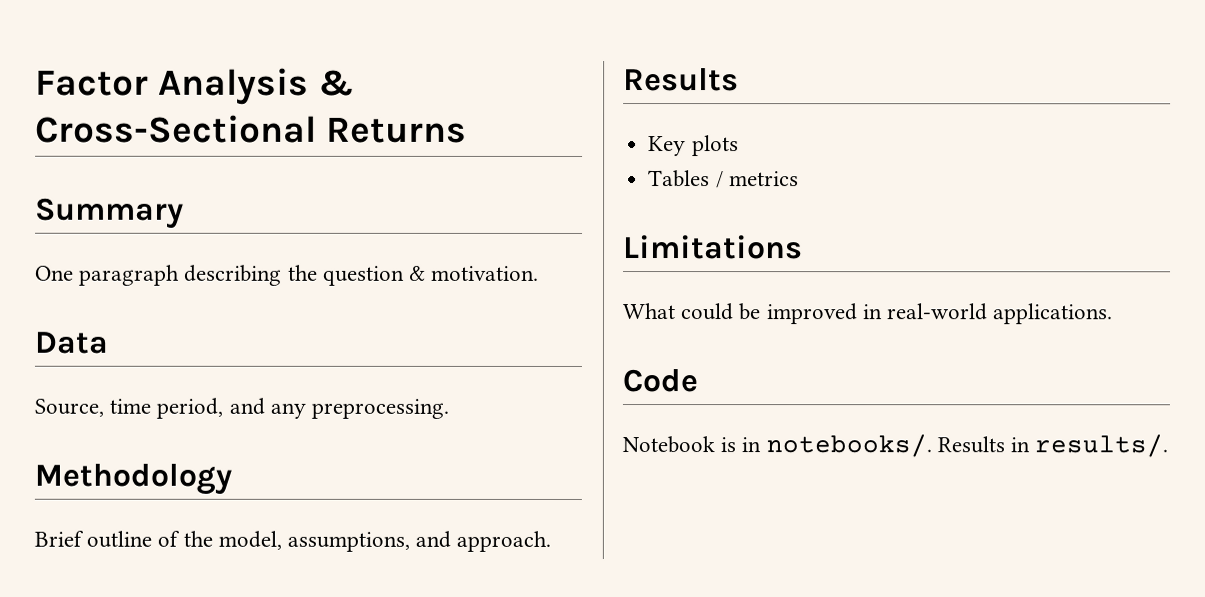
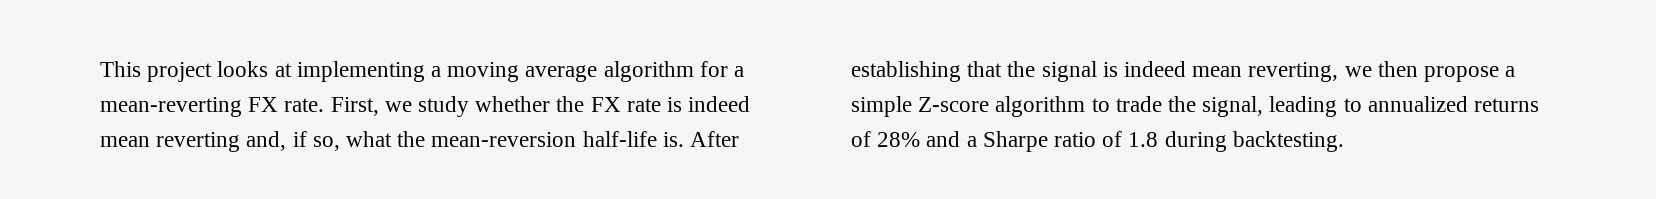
[35,67,355,105] [35,114,467,143] [35,197,184,229] [35,264,540,286] [34,331,108,354] [34,397,450,419] [34,463,232,495] [34,530,552,552] [623,68,739,92] [648,135,739,157] [648,170,799,189] [623,235,803,260] [622,303,1113,325] [622,369,698,393] [622,434,1169,458] Factor Analysis & Cross-Sectional Returns // Summary // One paragraph describing the question & motivation. // Data // Source, time period, and any preprocessing. // Methodology // Brief outline of the model, assumptions, and approach. // Results // Key plots // Tables / metrics // Limitations // What could be improved in real-world applications. // Code // Notebook is in notebooks/. Results in results/. -> [100,61,745,82] [100,96,751,117] [100,131,740,152] [851,61,1516,82] [851,96,1540,117] [851,131,1344,152] This project looks at implementing a moving average algorithm for a mean-reverting FX rate. First, we study whether the FX rate is indeed mean reverting and, if so, what the mean-reversion half-life is. After establishing that the signal is indeed mean reverting, we then propose a simple Z-score algorithm to trade the signal, leading to annualized returns of 28% and a Sharpe ratio of 1.8 during backtesting.

